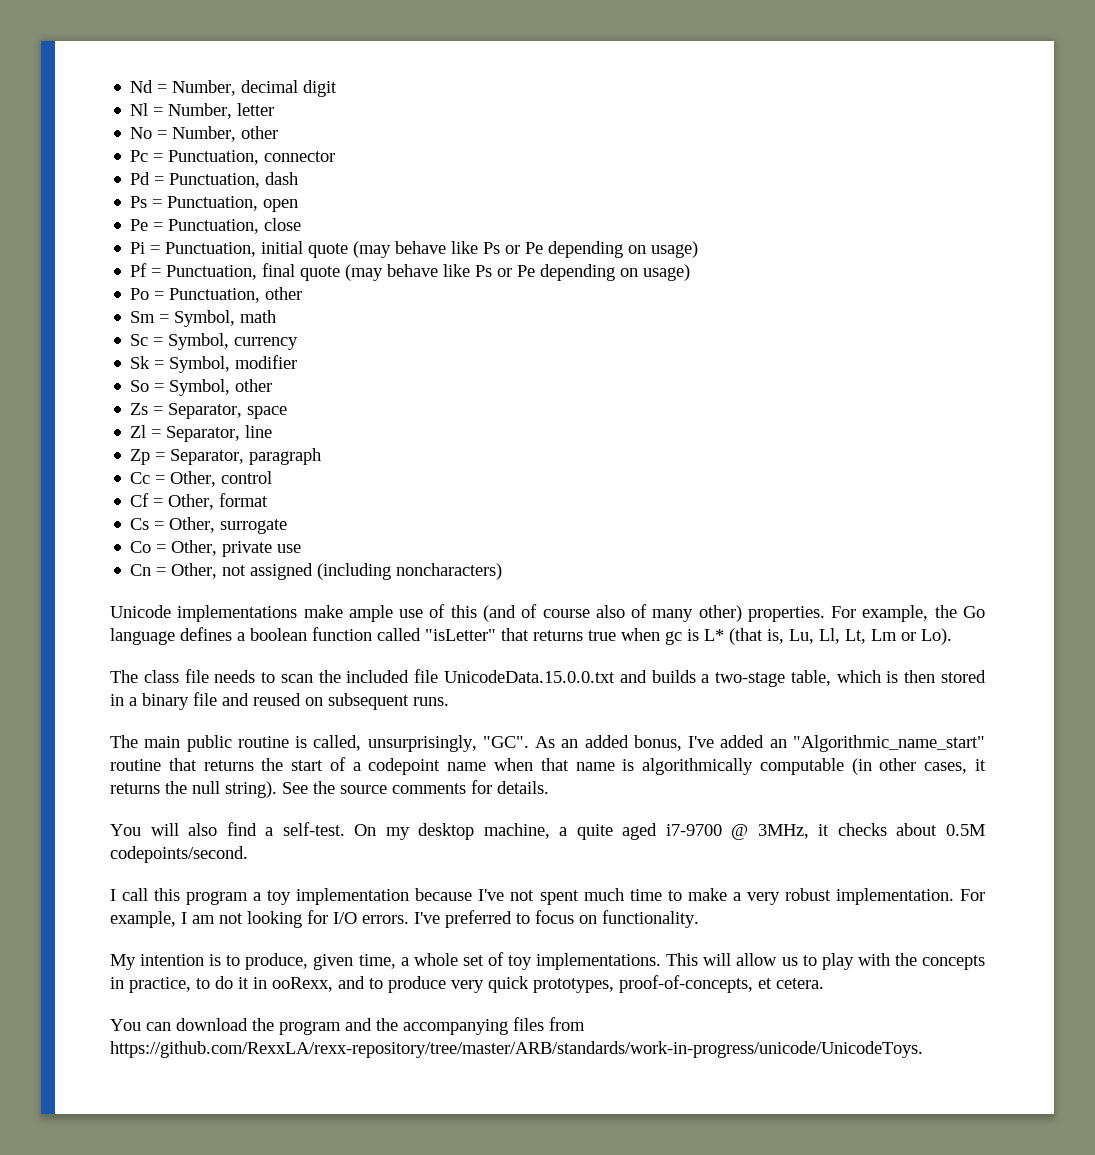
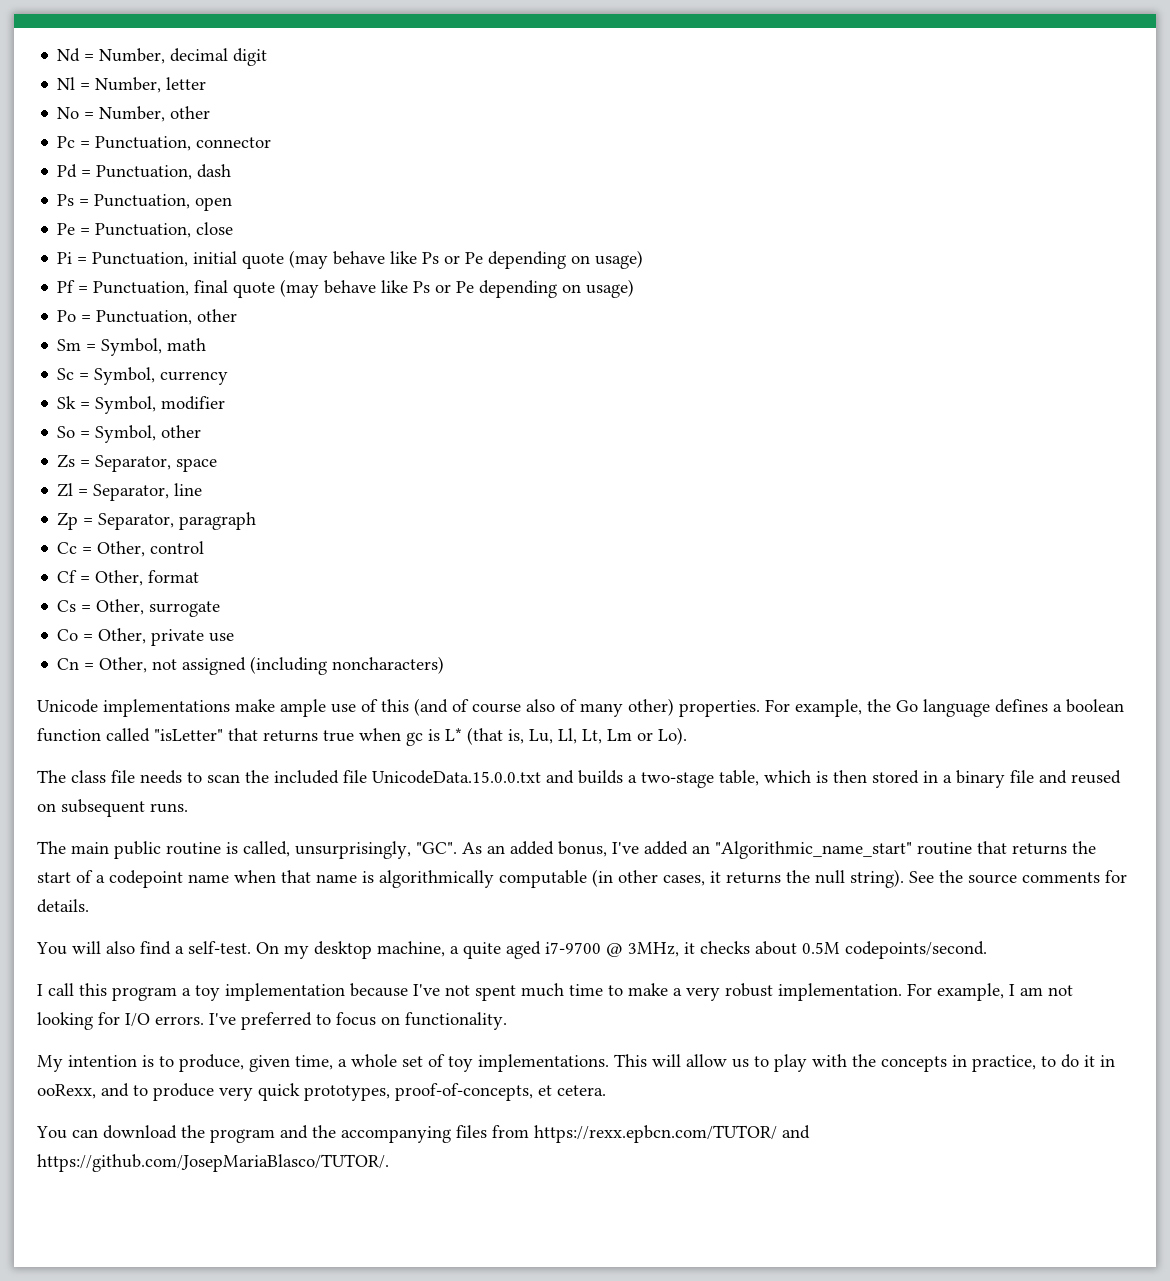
[110,1041,923,1058] https://github.com/RexxLA/rexx-repository/tree/master/ARB/standards/work-in-progress/unicode/UnicodeToys. -> [534,1125,810,1143] [37,1154,389,1172] https://rexx.epbcn.com/TUTOR/ and https://github.com/JosepMariaBlasco/TUTOR/.

